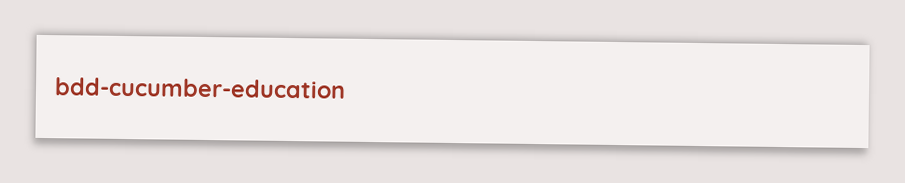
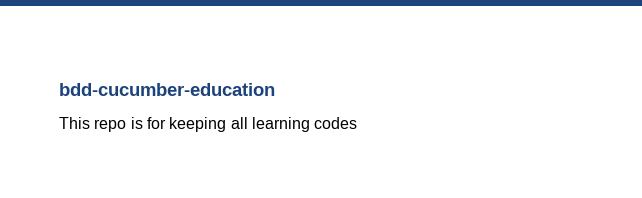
(346, 88) none -> [59,117,358,132] // This repo is for keeping all learning codes

